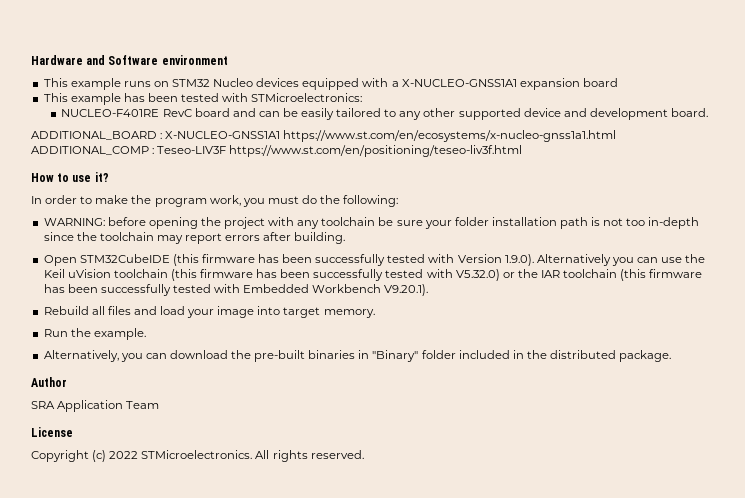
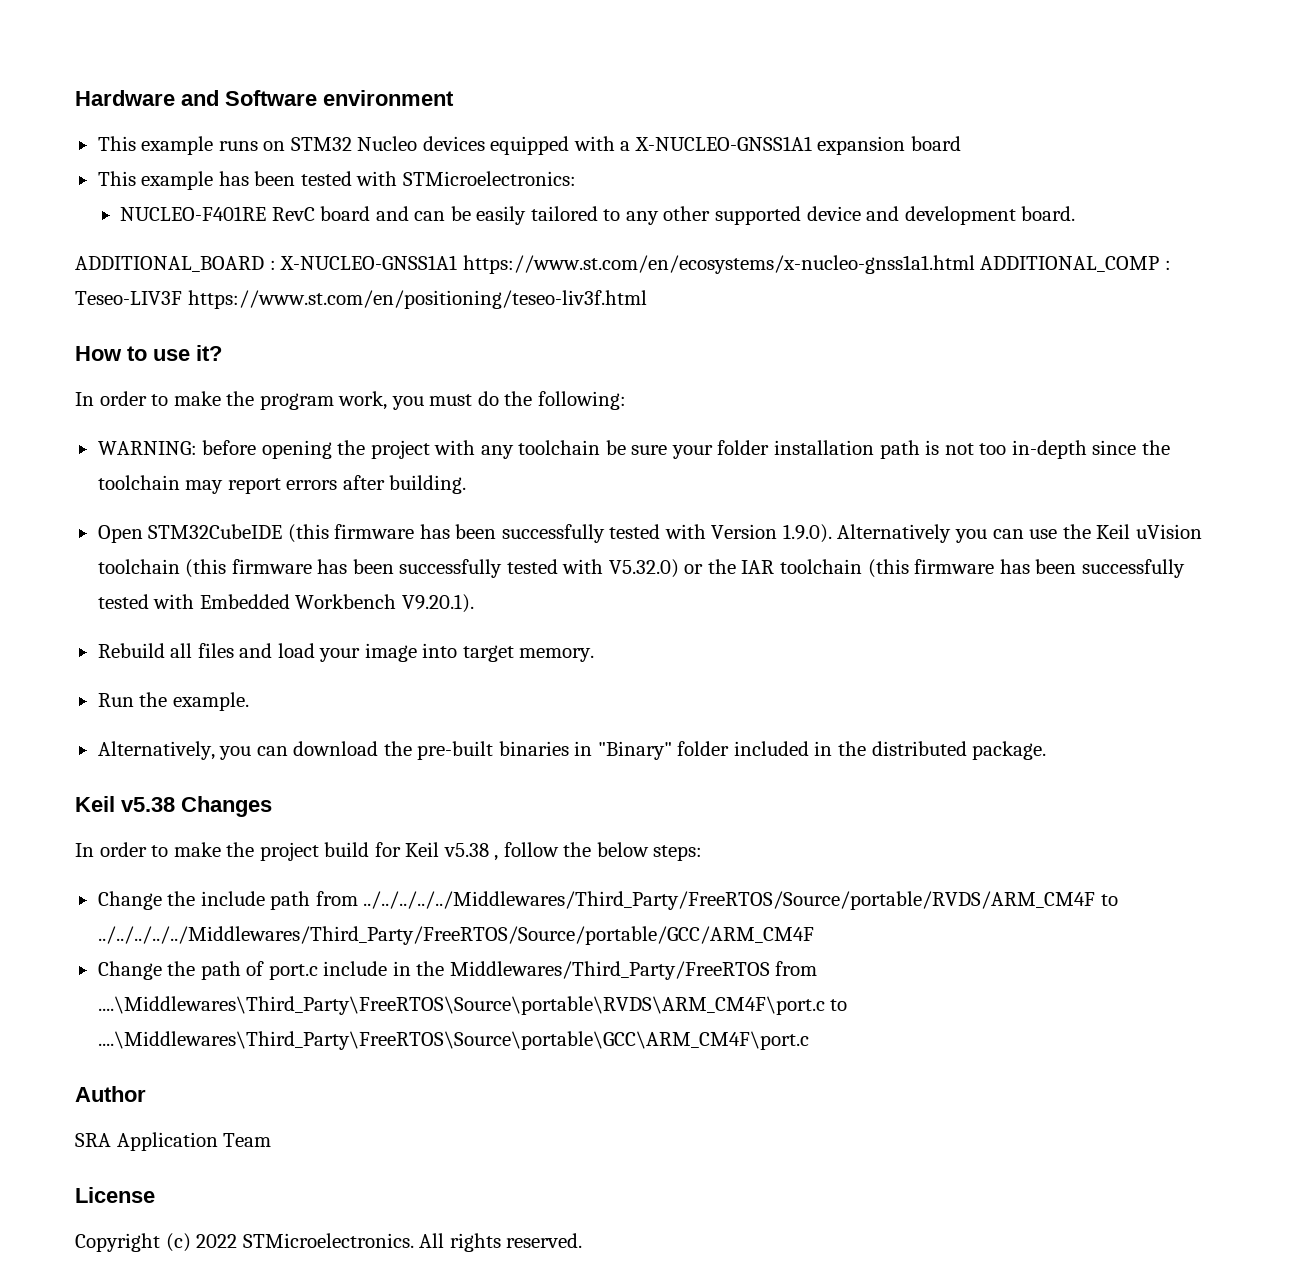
(672, 356) none -> [75,796,272,817] [75,842,703,861] [97,891,1118,910] [97,926,814,945] [97,961,818,980] [97,996,848,1015] [97,1031,809,1050] // Keil v5.38 Changes // In order to make the project build for Keil v5.38 , follow the below steps: // Change the include path from ../../../../../Middlewares/Third_Party/FreeRTOS/Source/portable/RVDS/ARM_CM4F to ../../../../../Middlewares/Third_Party/FreeRTOS/Source/portable/GCC/ARM_CM4F // Change the path of port.c include in the Middlewares/Third_Party/FreeRTOS from ....\Middlewares\Third_Party\FreeRTOS\Source\portable\RVDS\ARM_CM4F\port.c to ....\Middlewares\Third_Party\FreeRTOS\Source\portable\GCC\ARM_CM4F\port.c

